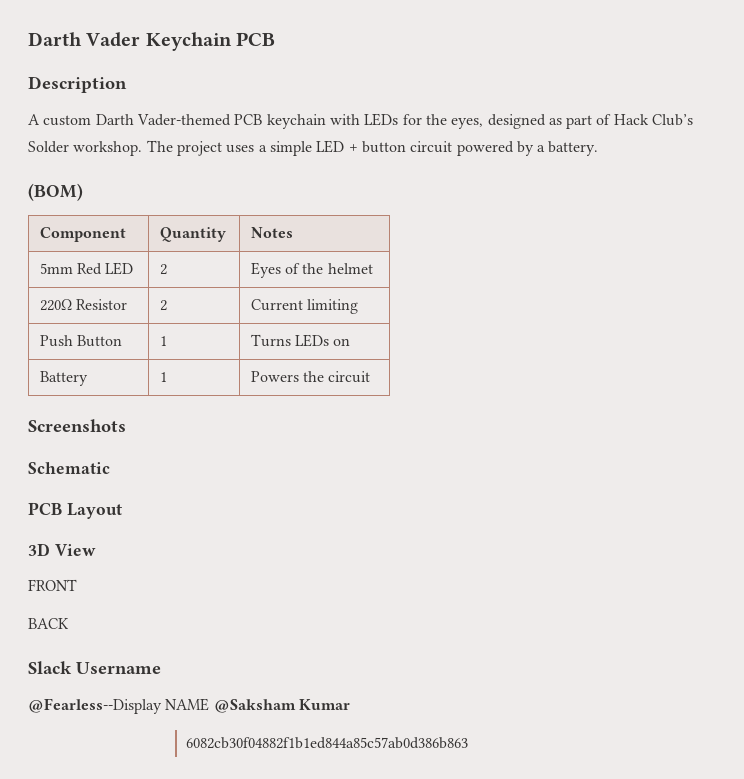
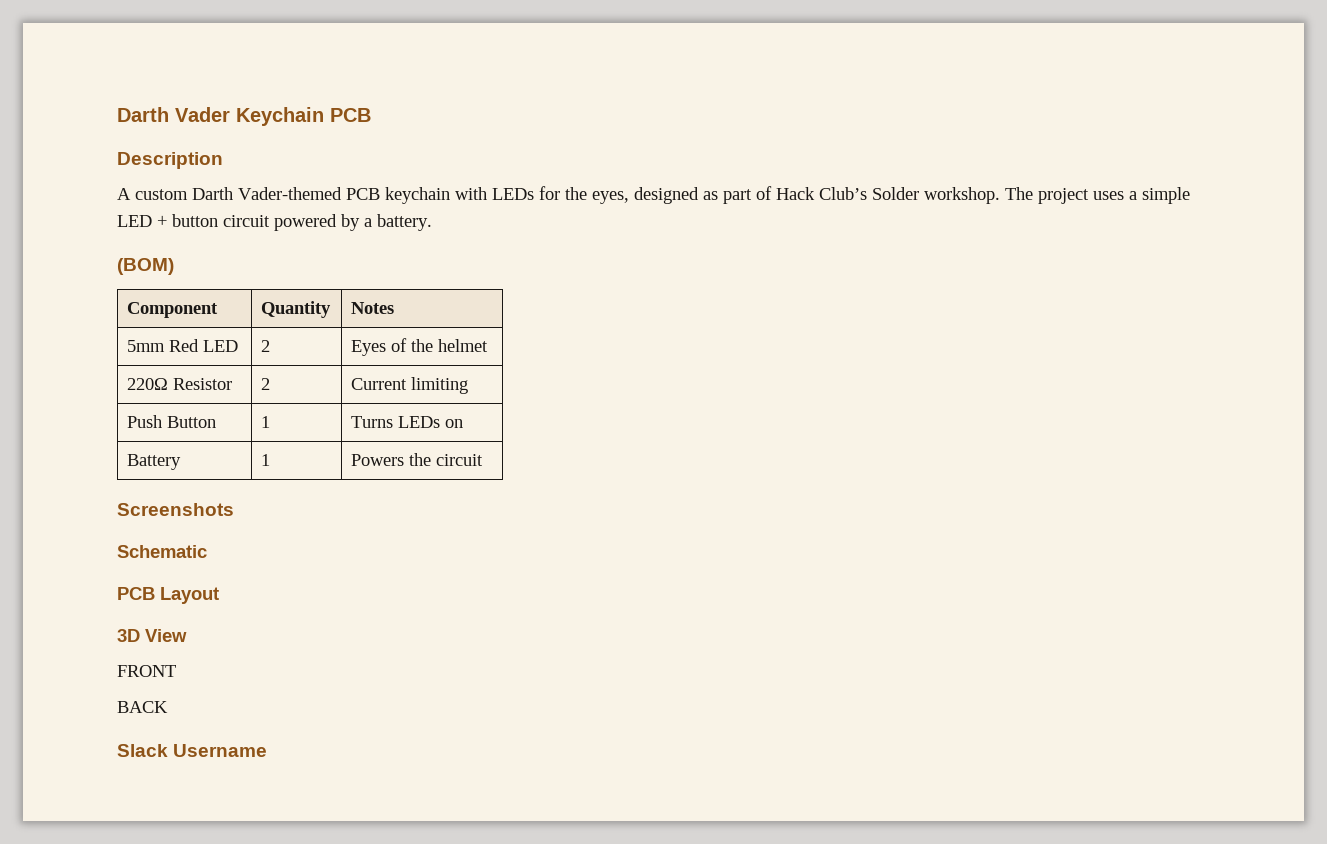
[28,698,350,714] [185,737,468,749] // @Fearless--Display NAME @Saksham Kumar // 6082cb30f04882f1b1ed844a85c57ab0d386b863 -> (268, 750) none

